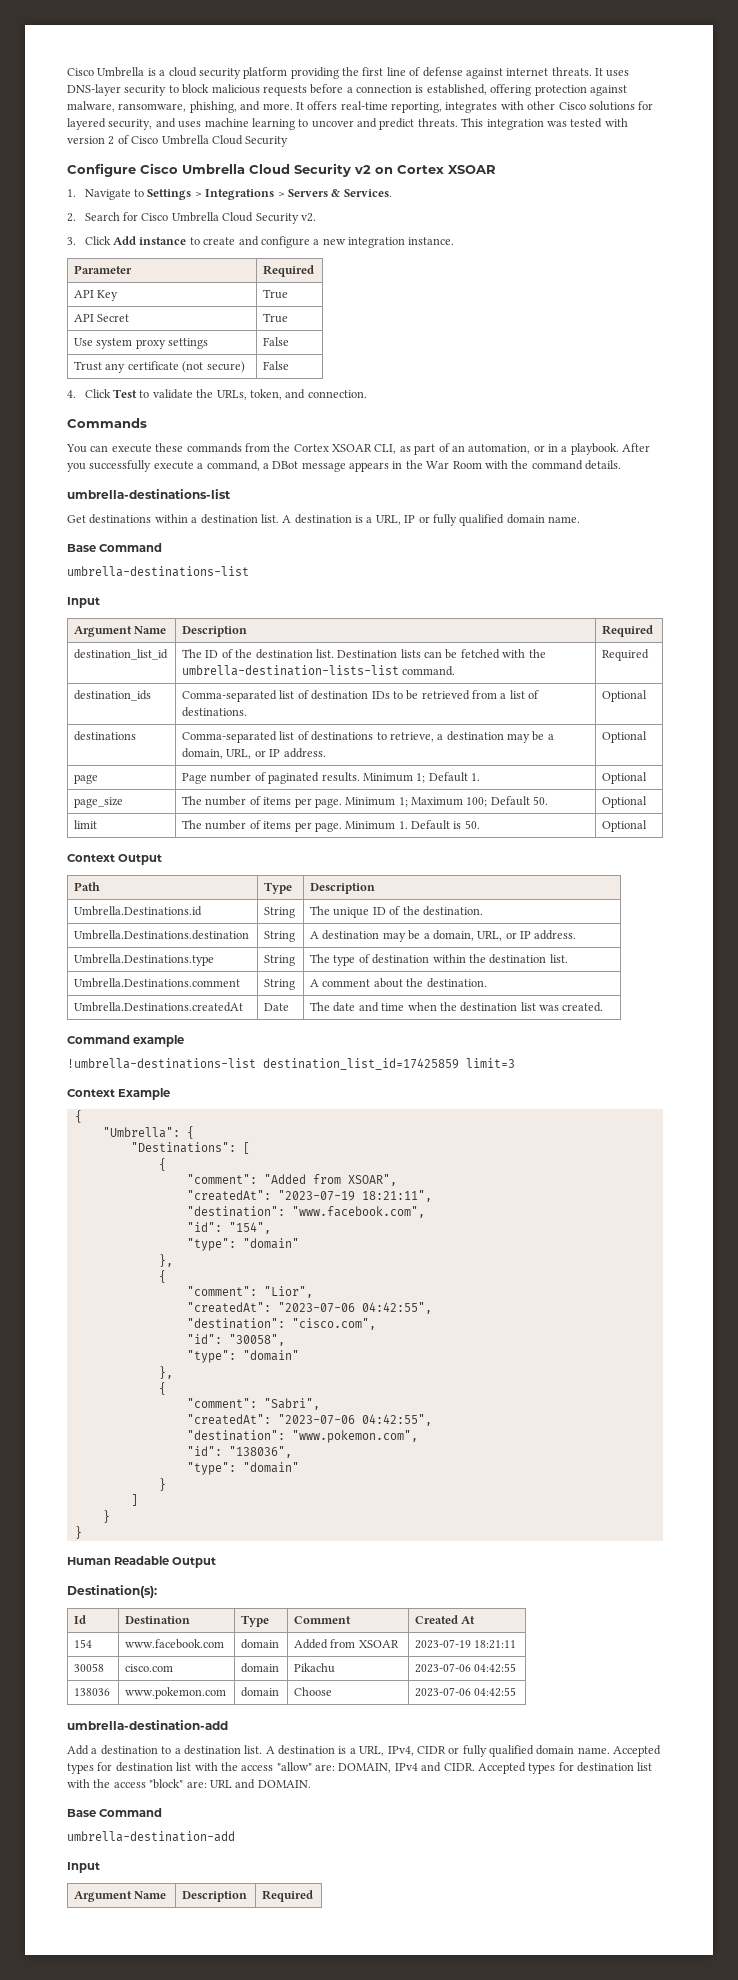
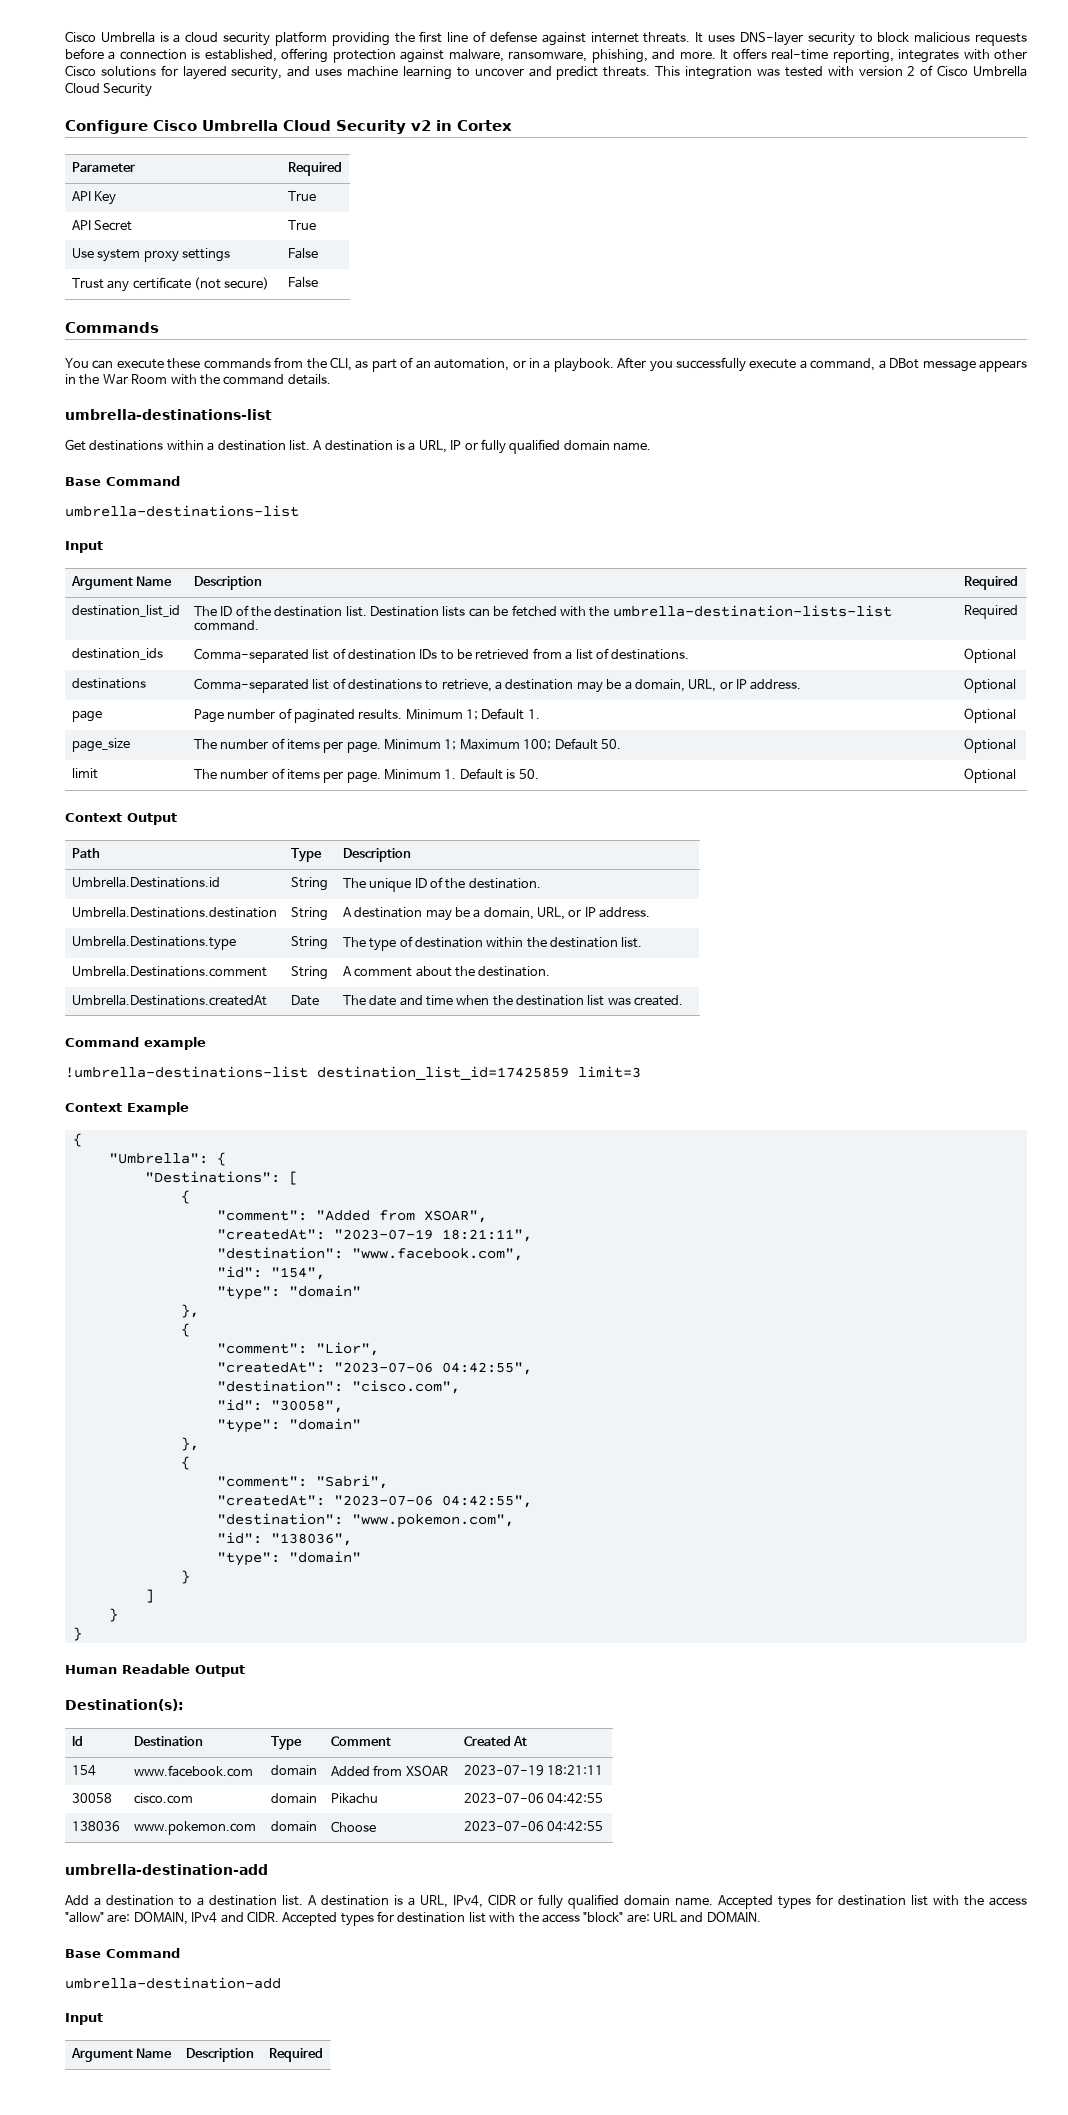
[375,165,496,174] [67,189,392,200] [67,212,316,224] [67,236,455,248] on Cortex XSOAR // 1. Navigate to Settings > Integrations > Servers & Services. // 2. Search for Cisco Umbrella Cloud Security v2. // 3. Click Add instance to create and configure a new integration instance. -> [436,120,512,131] in Cortex
[67,389,367,400] // 4. Click Test to validate the URLs, token, and connection. -> (318, 282) none
[293,444,372,452] Cortex XSOAR -> (327, 363) none

